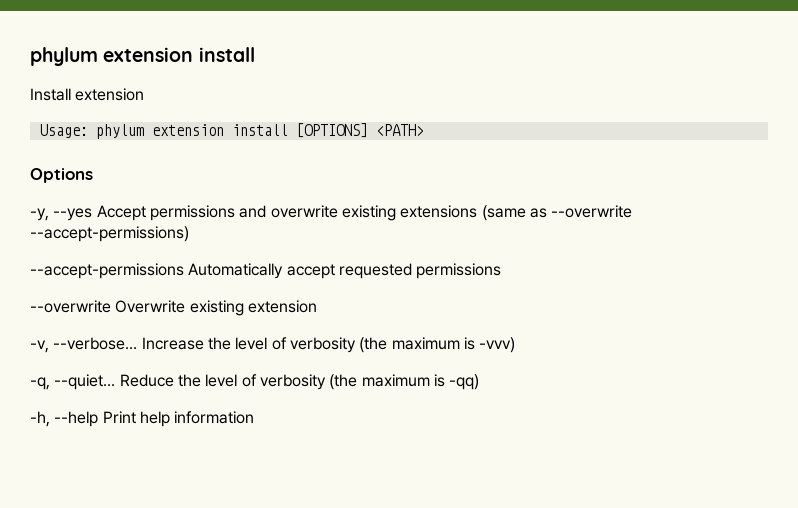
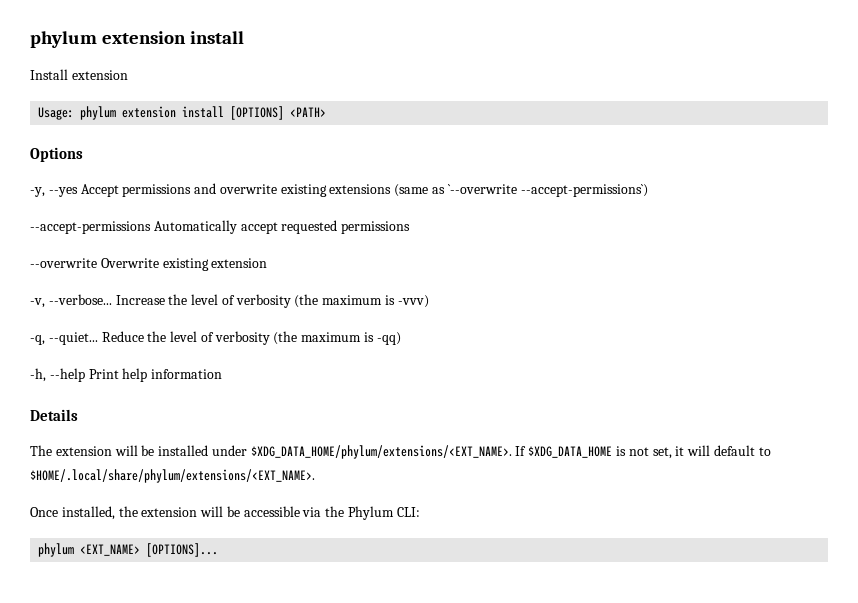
[551,205,633,218] [30,226,189,242] --overwrite --accept-permissions) -> [447,184,648,197] `--overwrite --accept-permissions`)
(255, 417) none -> [30,409,78,421] [30,445,771,459] [30,469,315,483] [30,506,420,520] [38,543,219,557] // Details // The extension will be installed under $XDG_DATA_HOME/phylum/extensions/<EXT_NAME>. If $XDG_DATA_HOME is not set, it will default to $HOME/.local/share/phylum/extensions/<EXT_NAME>. // Once installed, the extension will be accessible via the Phylum CLI: // phylum <EXT_NAME> [OPTIONS]...

